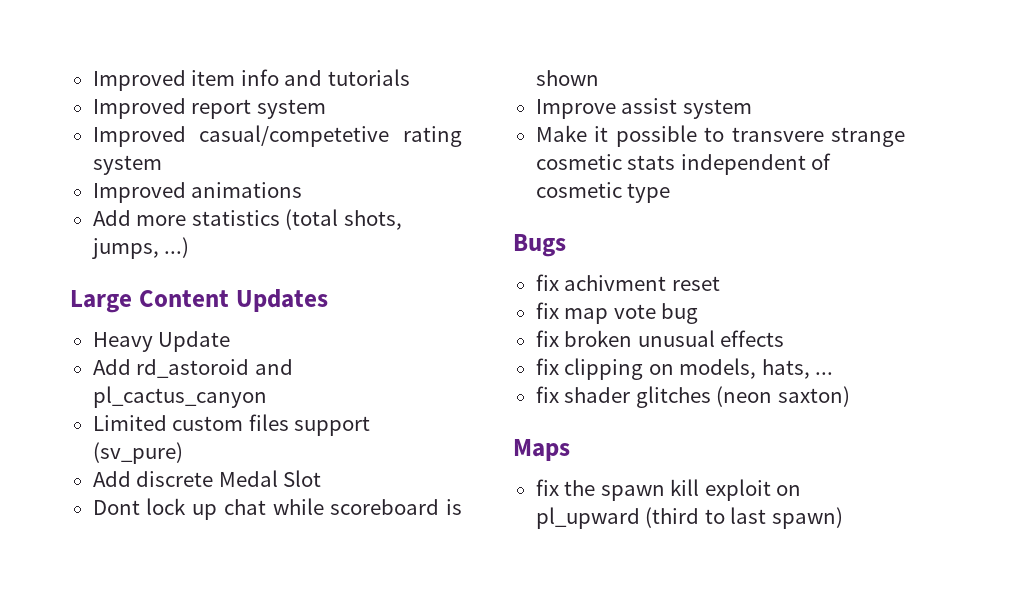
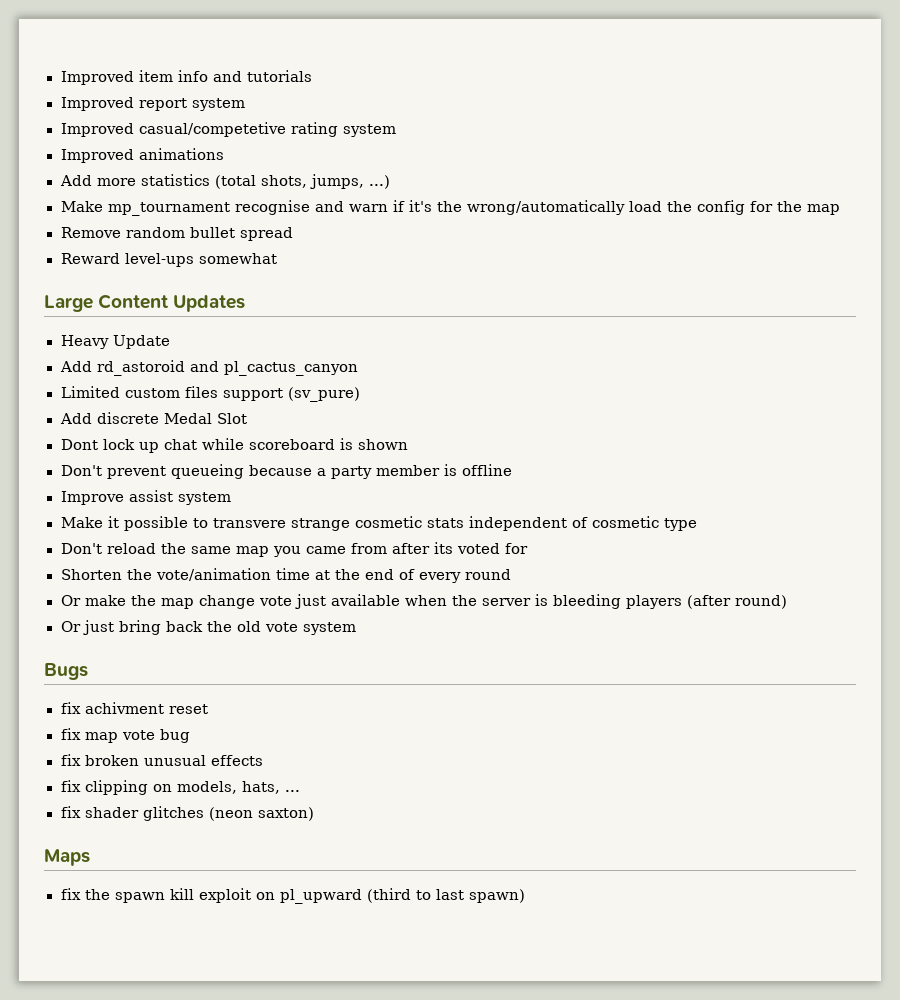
(190, 247) none -> [60,200,840,216] [60,227,293,241] [60,253,277,267] // Make mp_tournament recognise and warn if it's the wrong/automatically load the config for the map // Remove random bullet spread // Reward level-ups somewhat
(599, 78) none -> [60,464,512,479] // Don't prevent queueing because a party member is offline
(671, 193) none -> [60,542,528,557] [60,568,511,583] [60,594,787,609] [60,620,356,635] // Don't reload the same map you came from after its voted for // Shorten the vote/animation time at the end of every round // Or make the map change vote just available when the server is bleeding players (after round) // Or just bring back the old vote system

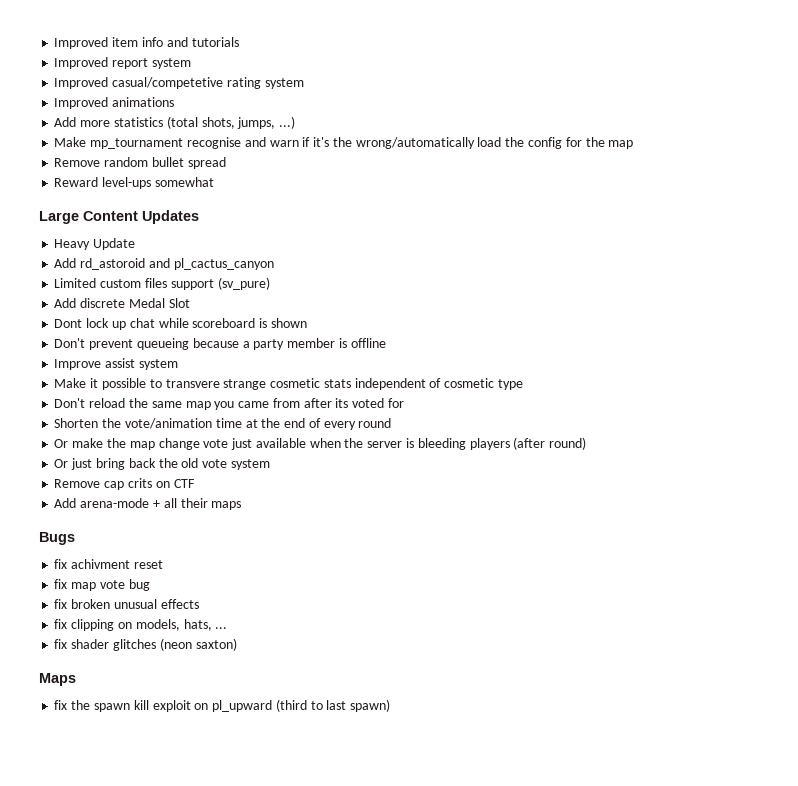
(356, 628) none -> [54,478,195,490] [54,498,242,510] // Remove cap crits on CTF // Add arena-mode + all their maps

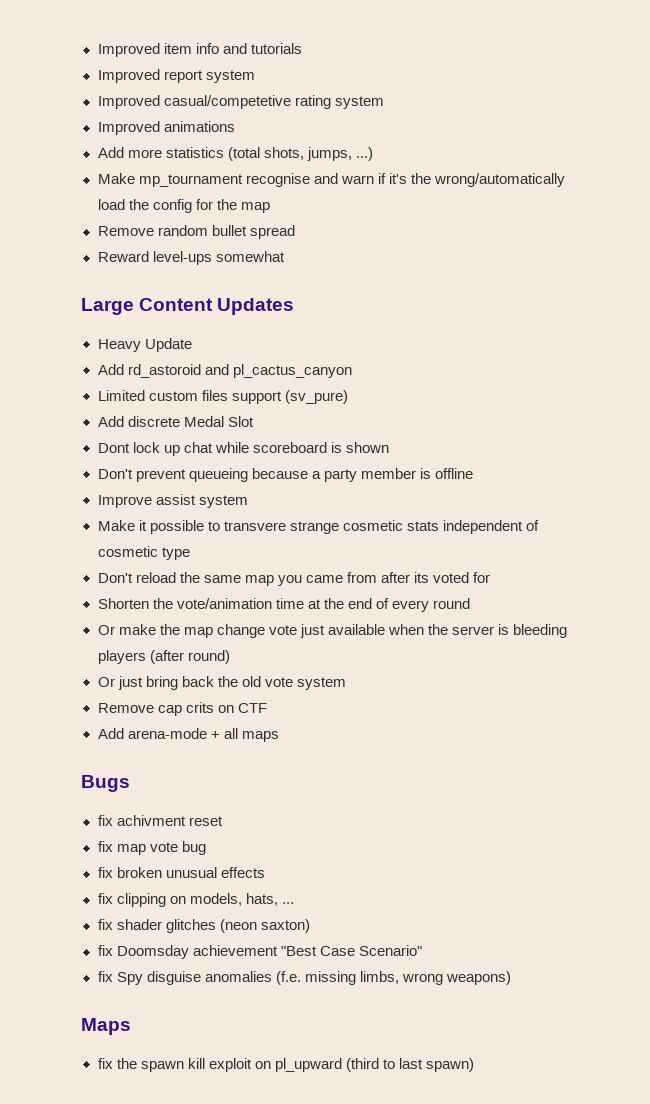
[180,498,208,508] their -> (238, 733) none
(237, 644) none -> [97,945,422,959] [97,971,511,985] // fix Doomsday achievement "Best Case Scenario" // fix Spy disguise anomalies (f.e. missing limbs, wrong weapons)

